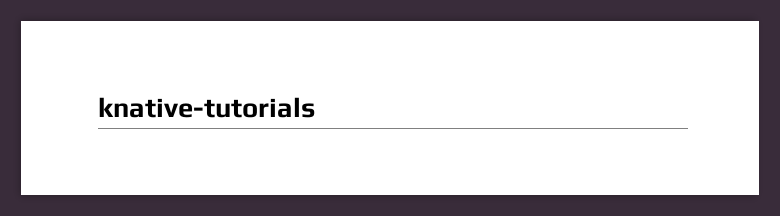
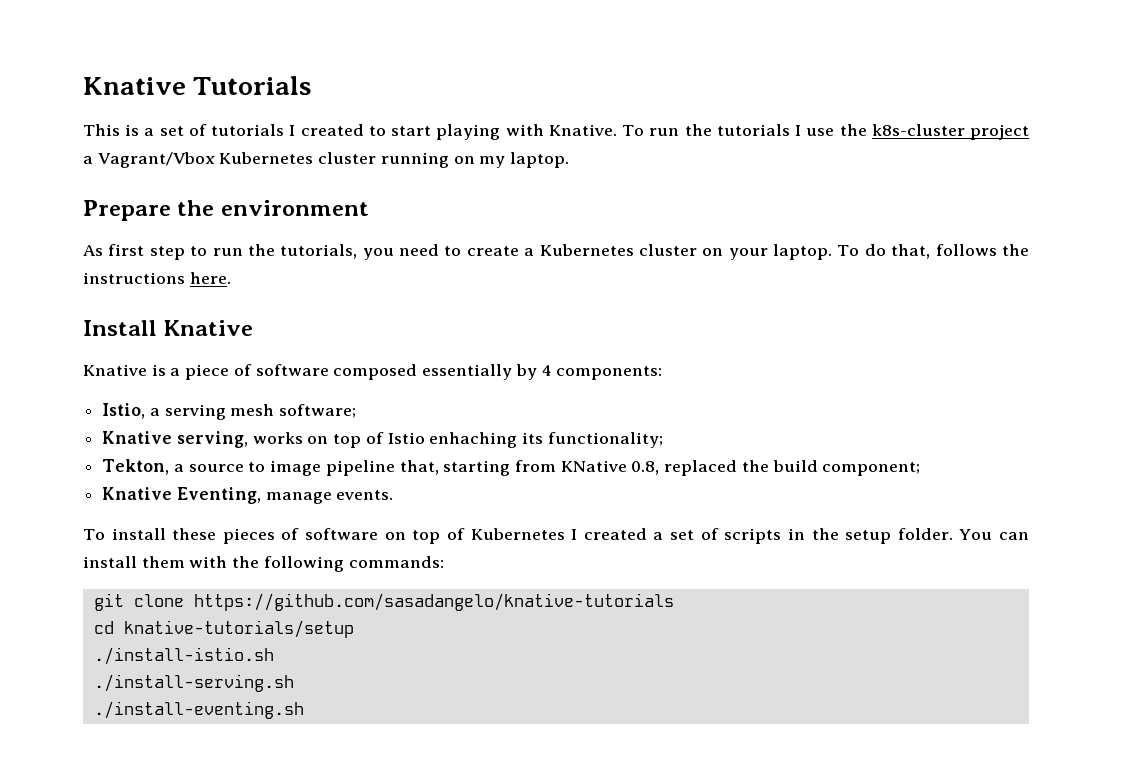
[98,97,315,118] knative-tutorials -> [83,76,312,95] [83,124,1030,140] [83,152,570,168] [83,200,369,221] [83,244,1030,260] [83,272,231,284] [83,320,254,336] [83,364,663,380] [102,403,357,420] [102,431,663,448] [102,459,921,476] [102,487,394,504] [83,528,1029,544] [83,556,444,572] [93,593,674,611] [93,620,354,638] [93,647,274,665] [93,674,294,692] [93,701,304,719] Knative Tutorials // This is a set of tutorials I created to start playing with Knative. To run the tutorials I use the k8s-cluster project a Vagrant/Vbox Kubernetes cluster running on my laptop. // Prepare the environment // As first step to run the tutorials, you need to create a Kubernetes cluster on your laptop. To do that, follows the instructions here. // Install Knative // Knative is a piece of software composed essentially by 4 components: // Istio, a serving mesh software; // Knative serving, works on top of Istio enhaching its functionality; // Tekton, a source to image pipeline that, starting from KNative 0.8, replaced the build component; // Knative Eventing, manage events. // To install these pieces of software on top of Kubernetes I created a set of scripts in the setup folder. You can install them with the following commands: // git clone https://github.com/sasadangelo/knative-tutorials // cd knative-tutorials/setup // ./install-istio.sh // ./install-serving.sh // ./install-eventing.sh

